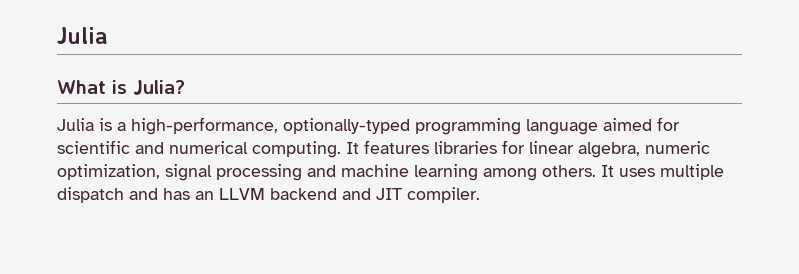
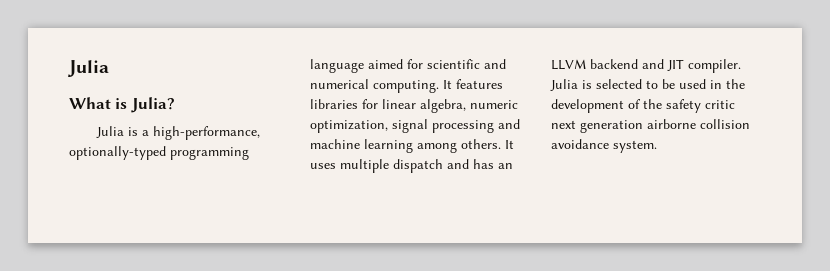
(480, 195) none -> [550,79,745,91] [551,99,735,113] [551,119,750,133] [551,139,657,153] Julia is selected to be used in the development of the safety critic next generation airborne collision avoidance system.

